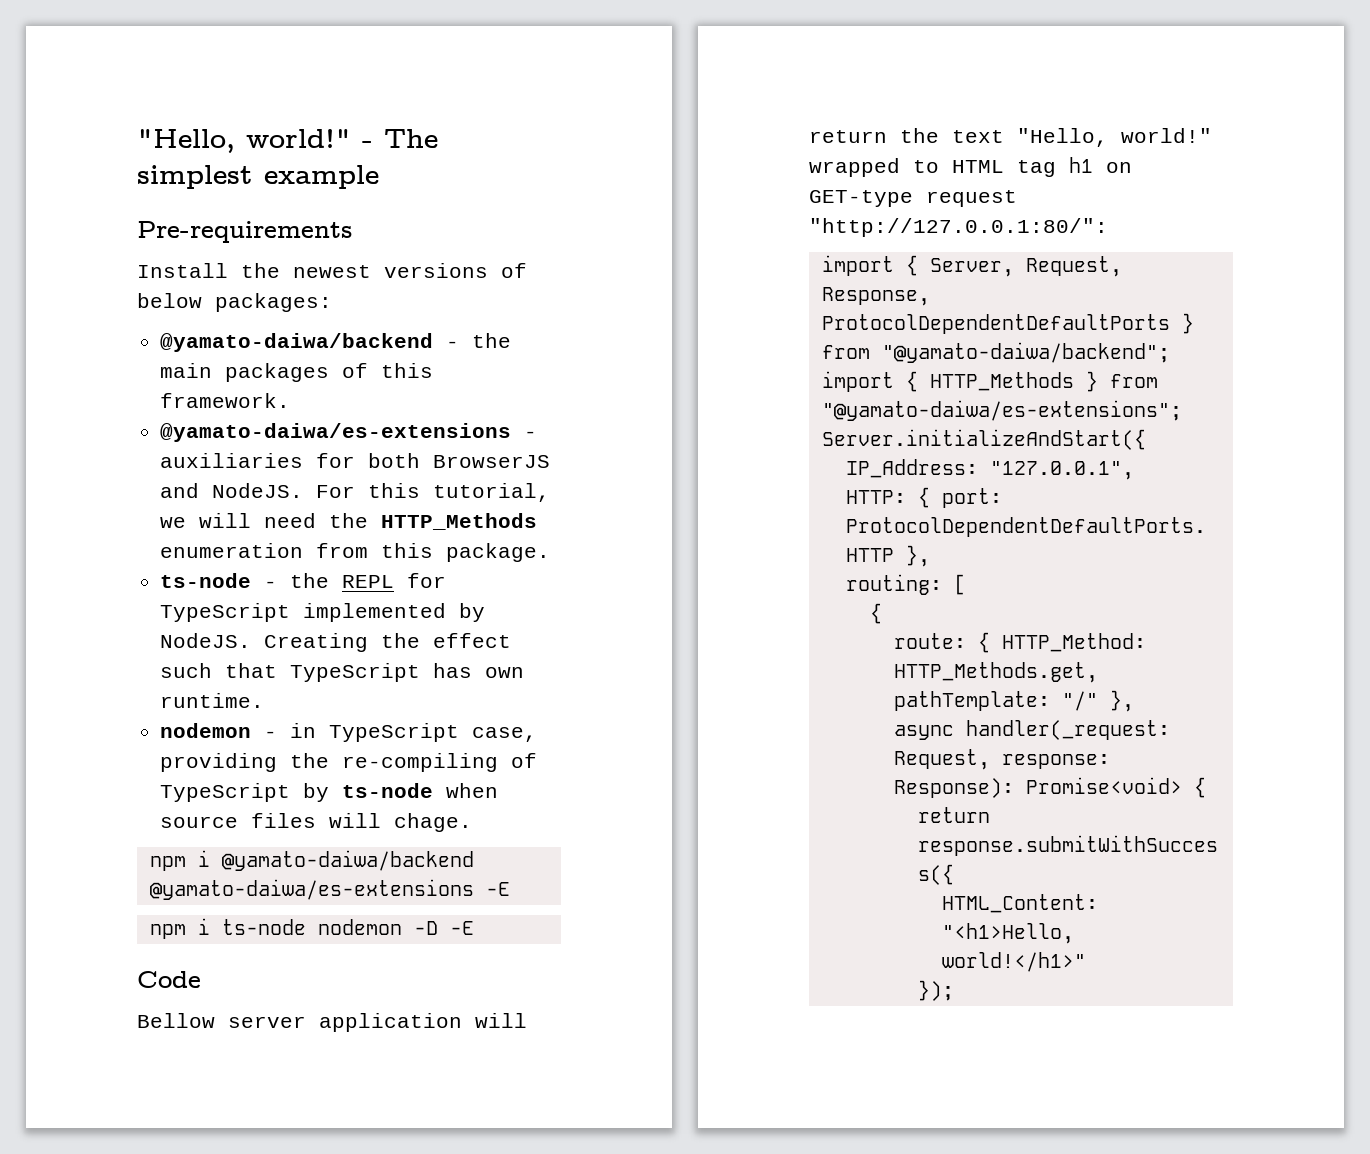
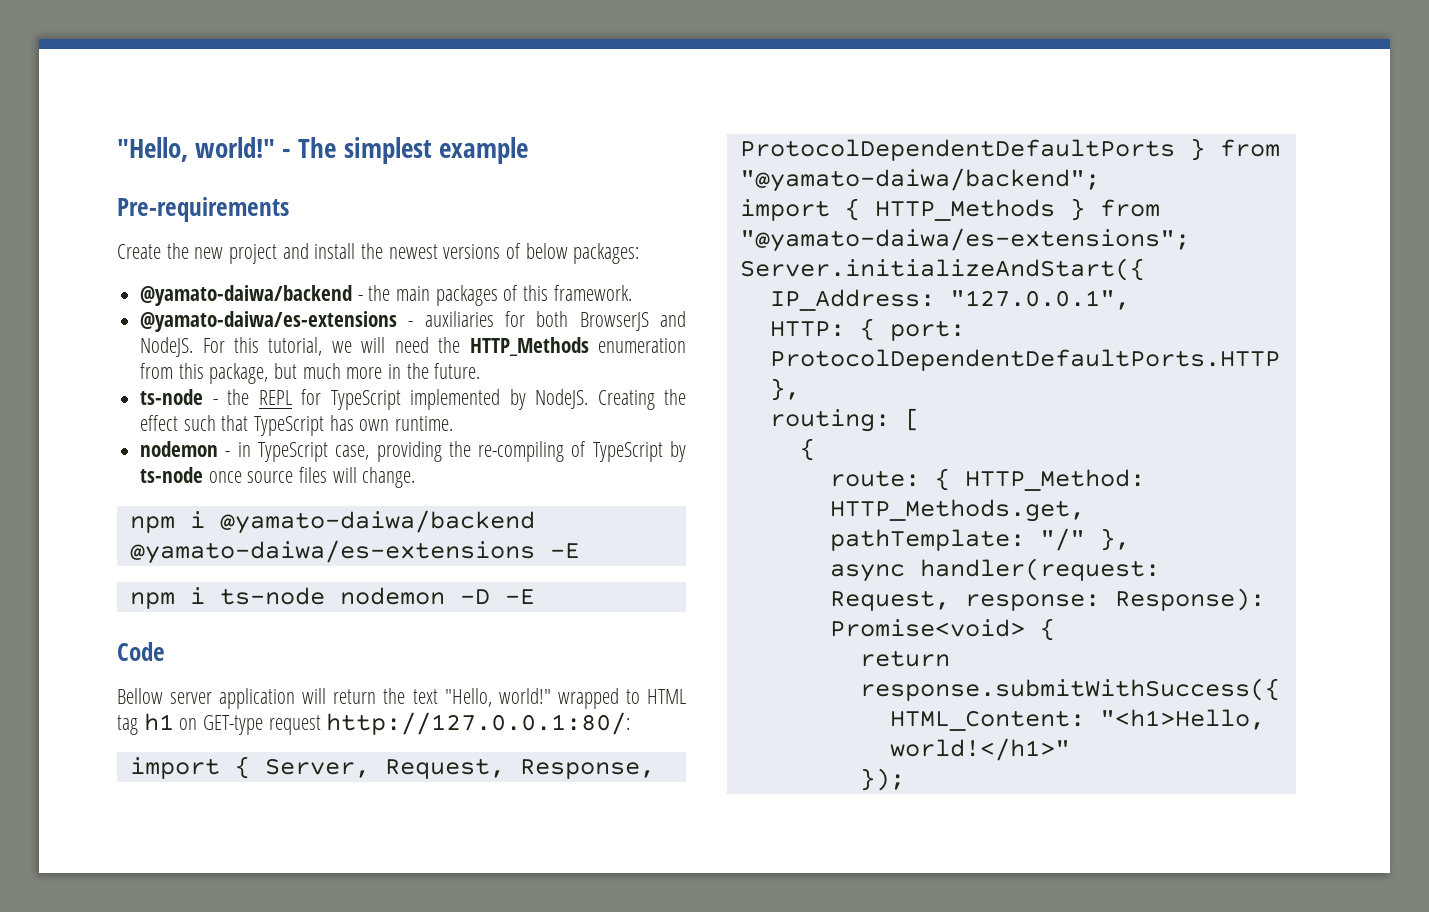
[137,263,228,278] Install -> [117,243,356,264] Create the new project and install
[446,543,551,562] package. -> [209,363,481,384] package, but much more in the future.
[446,783,499,798] when -> [208,471,242,483] once
[394,813,473,832] chage. -> [362,467,416,488] change.
[809,218,1108,237] "http://127.0.0.1:80/": -> [326,712,631,735] http://127.0.0.1:80/:
[965,720,1170,740] handler(_request: -> [919,558,1160,581] handler(request:

